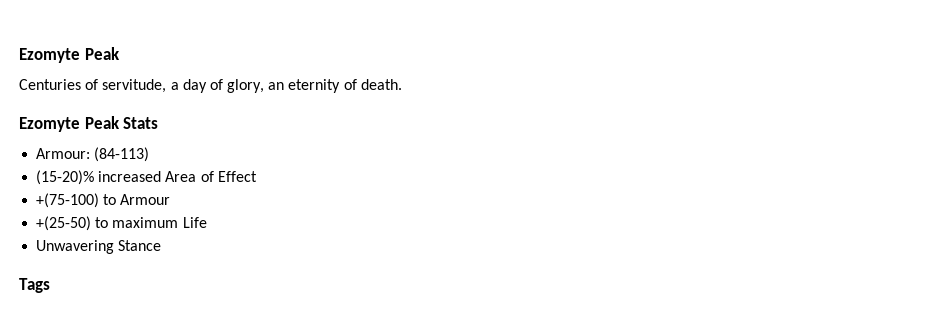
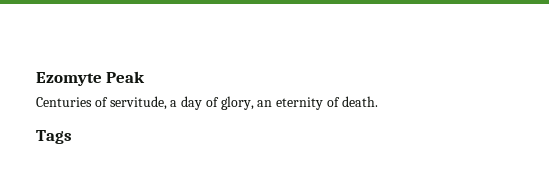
[19,116,159,132] [36,147,150,162] [36,170,257,185] [36,193,171,208] [36,216,207,231] [36,240,162,254] // Ezomyte Peak Stats // Armour: (84-113) // (15-20)% increased Area of Effect // +(75-100) to Armour // +(25-50) to maximum Life // Unwavering Stance -> (378, 101) none

